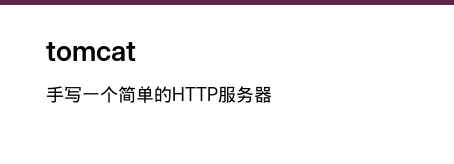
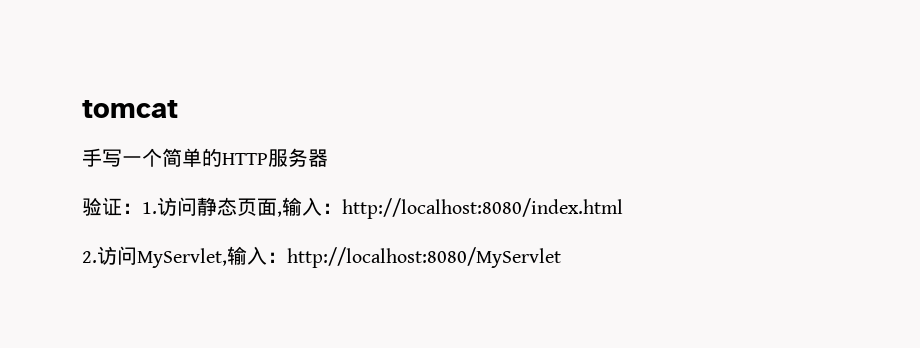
(272, 94) none -> [82,197,623,219] [82,246,561,268] // 验证：1.访问静态页面,输入：http://localhost:8080/index.html // 2.访问MyServlet,输入：http://localhost:8080/MyServlet

